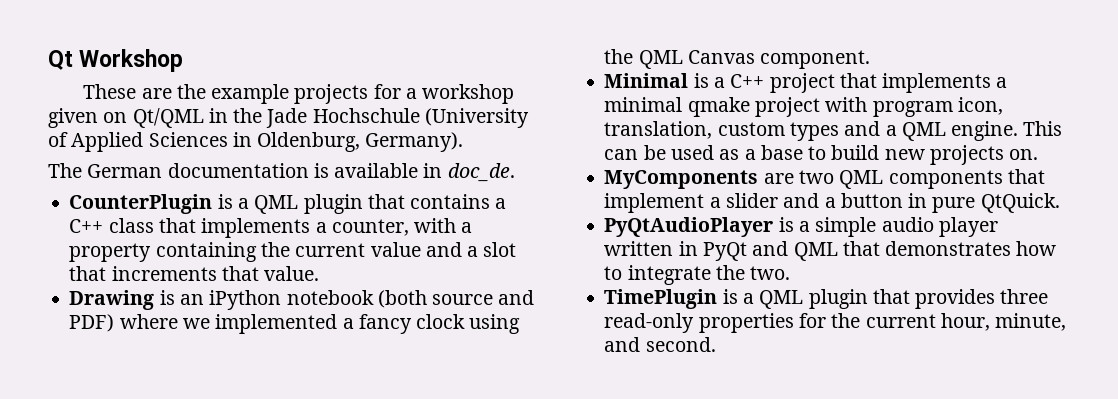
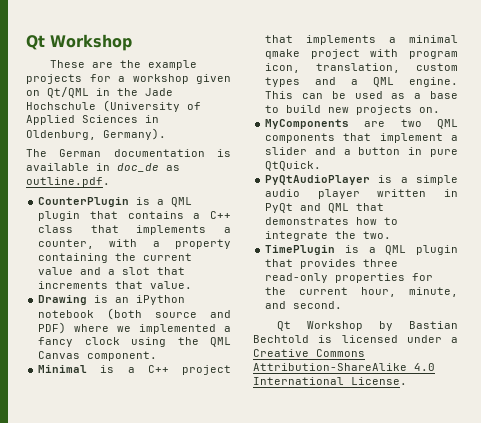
[447,163,515,182] doc_de. -> [117,163,180,172] [26,177,110,187] doc_de as outline.pdf.
(716, 344) none -> [277,321,458,331] [253,335,458,343] [253,349,365,357] [253,363,435,371] [253,377,407,385] // Qt Workshop by Bastian Bechtold is licensed under a Creative Commons Attribution-ShareAlike 4.0 International License.

